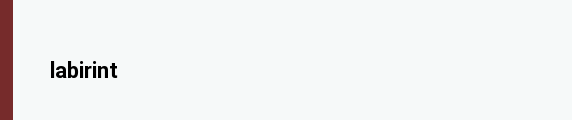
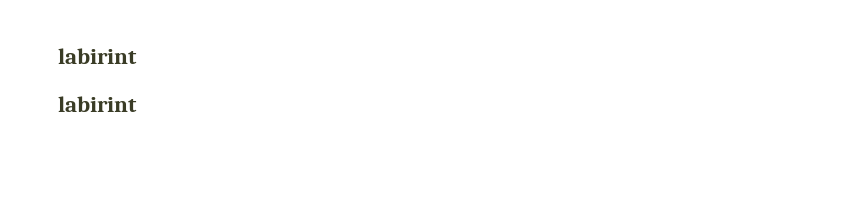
[50,61,118,78] labirint -> [58,48,137,64] [58,96,137,112] labirint // labirint

